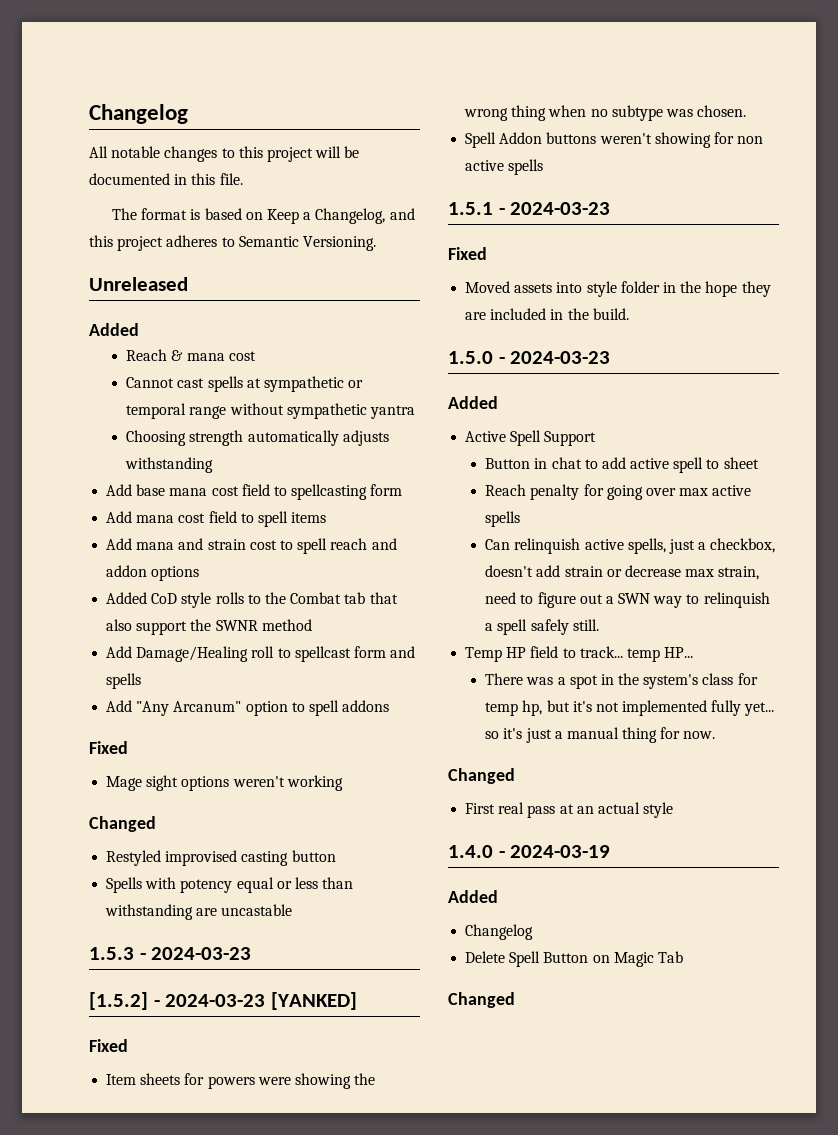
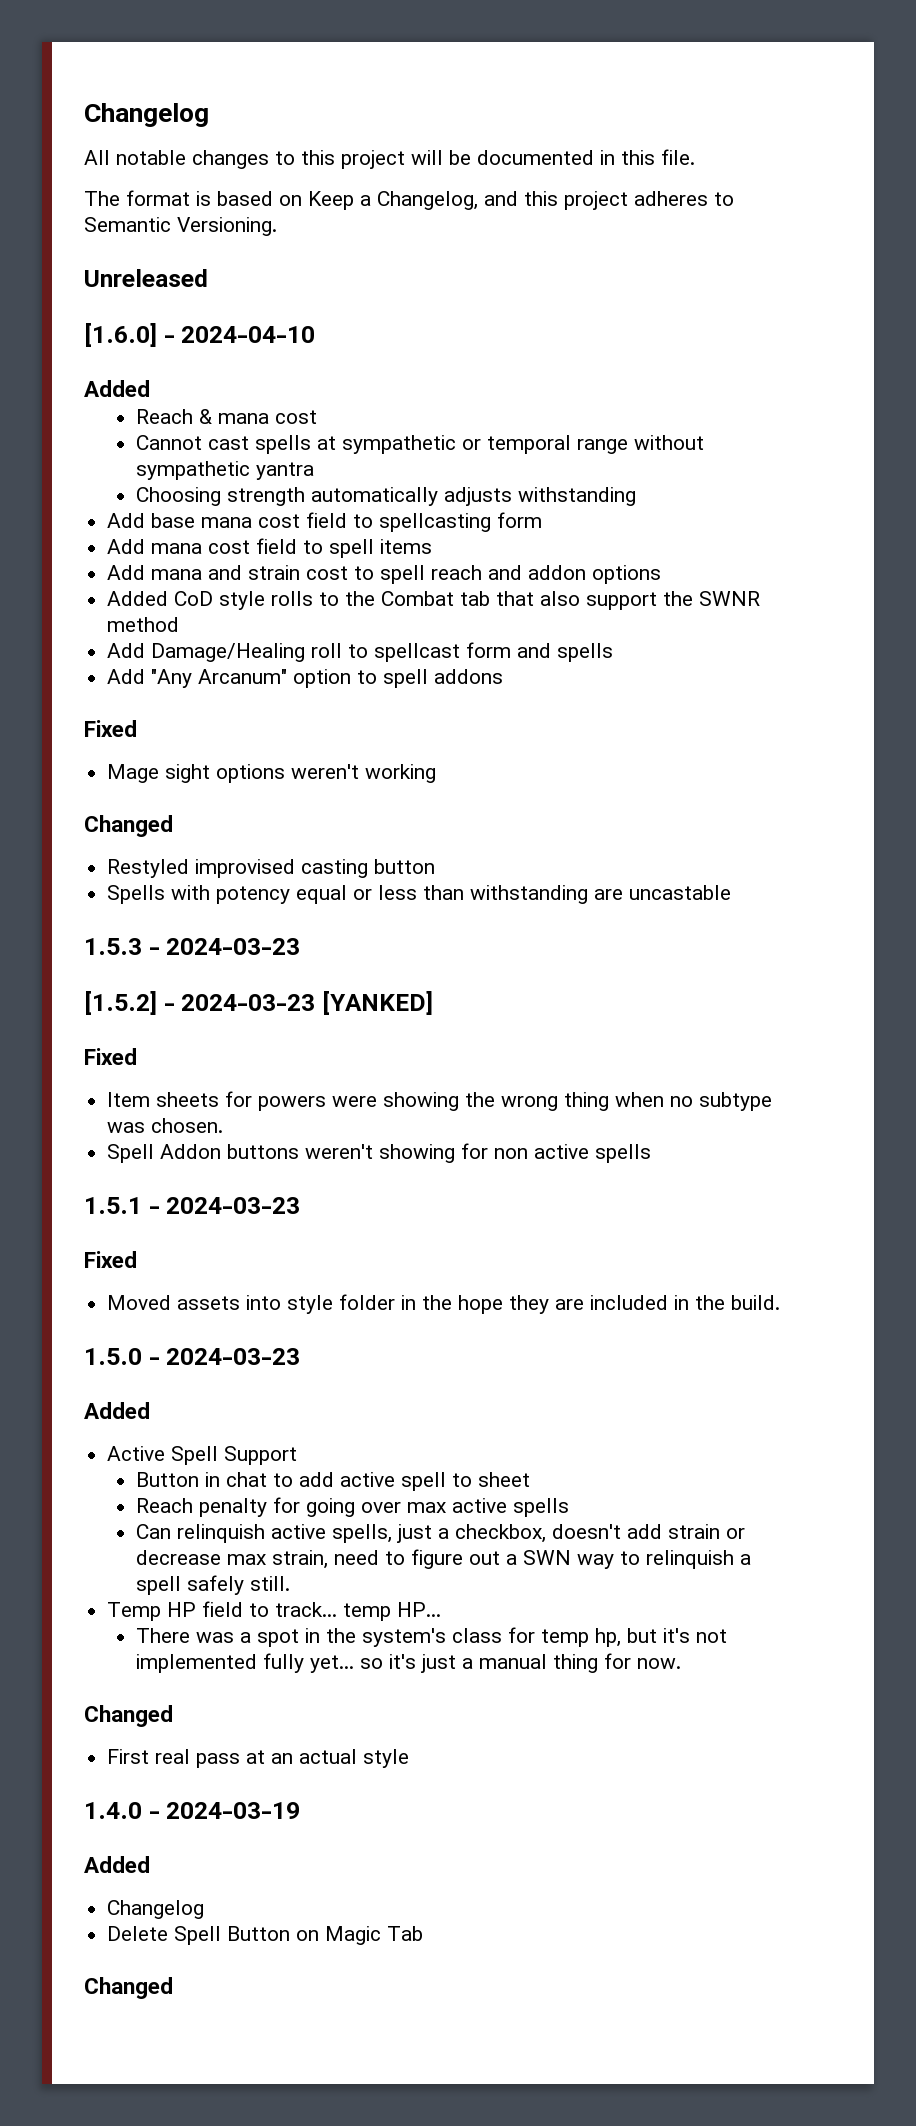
(188, 284) none -> [84,323,316,347] // [1.6.0] - 2024-04-10

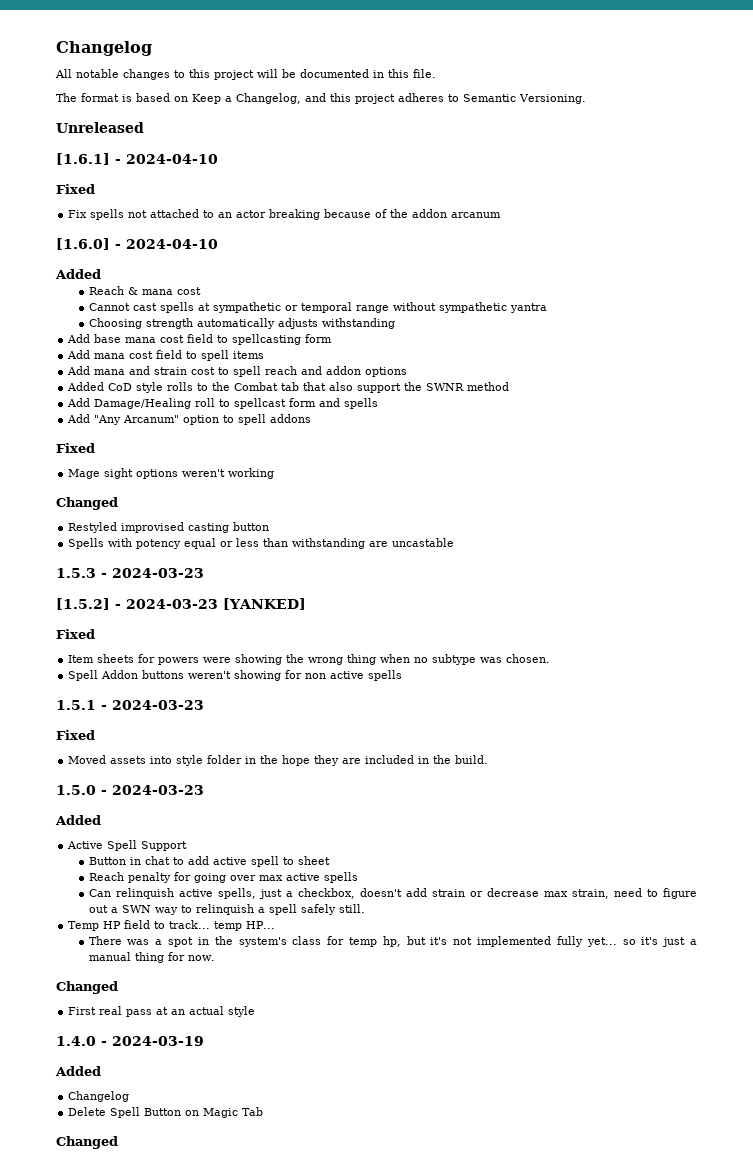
(208, 278) none -> [56,153,218,165] [56,184,95,194] [68,209,502,220] // [1.6.1] - 2024-04-10 // Fixed // Fix spells not attached to an actor breaking because of the addon arcanum

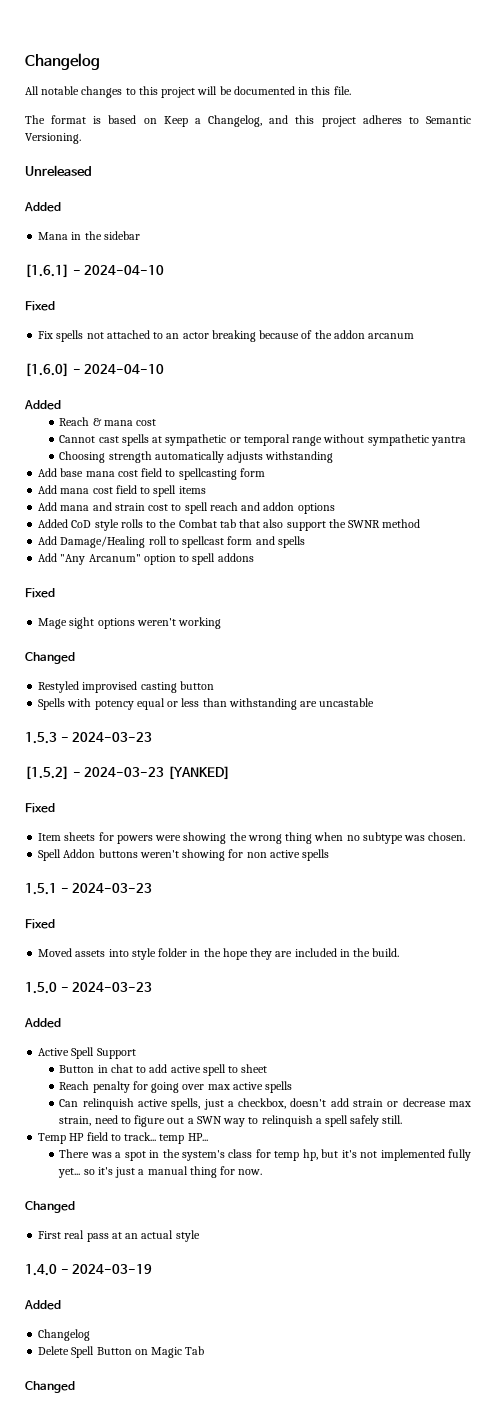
(144, 127) none -> [24,202,61,212] [38,231,140,240] // Added // Mana in the sidebar

